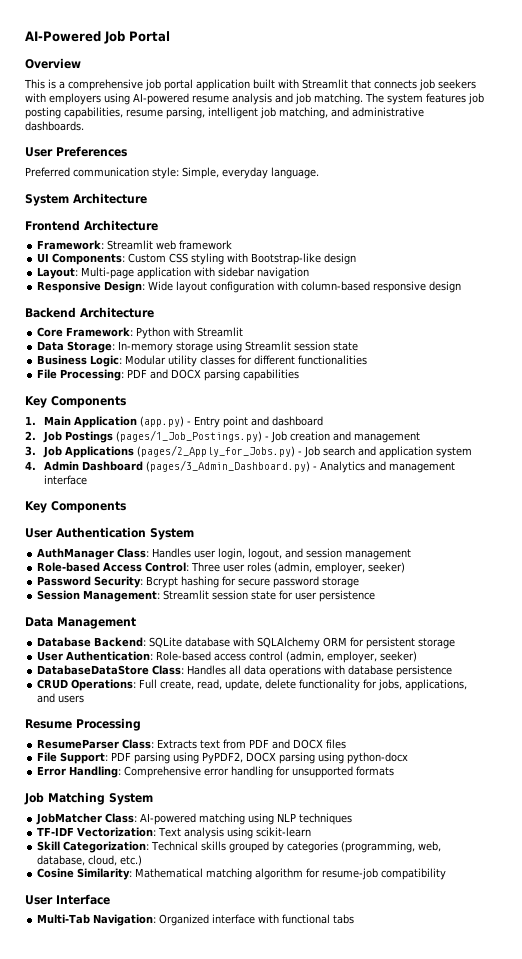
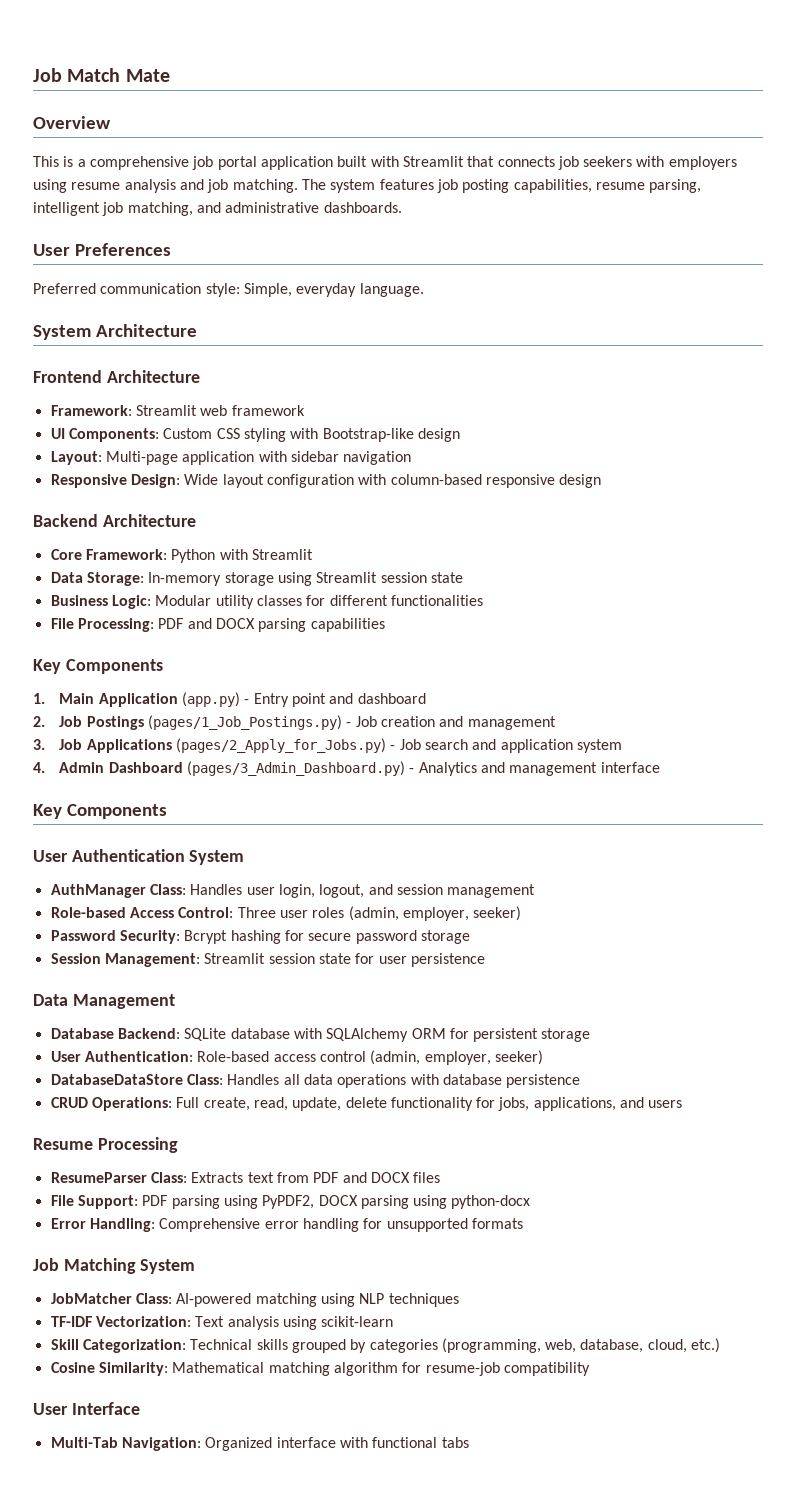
[25,31,170,44] AI-Powered Job Portal -> [33,68,170,82] Job Match Mate
[133,93,189,105] AI-powered -> (67, 186) none

